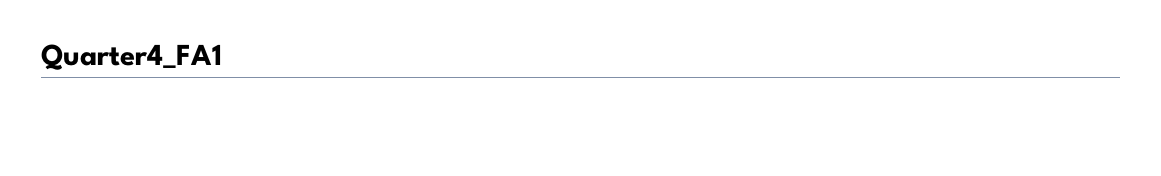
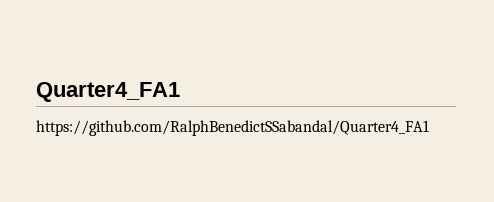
(222, 57) none -> [36,120,429,136] // https://github.com/RalphBenedictSSabandal/Quarter4_FA1

